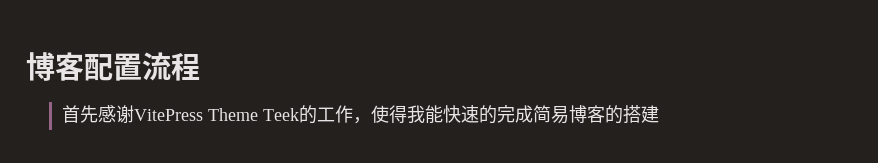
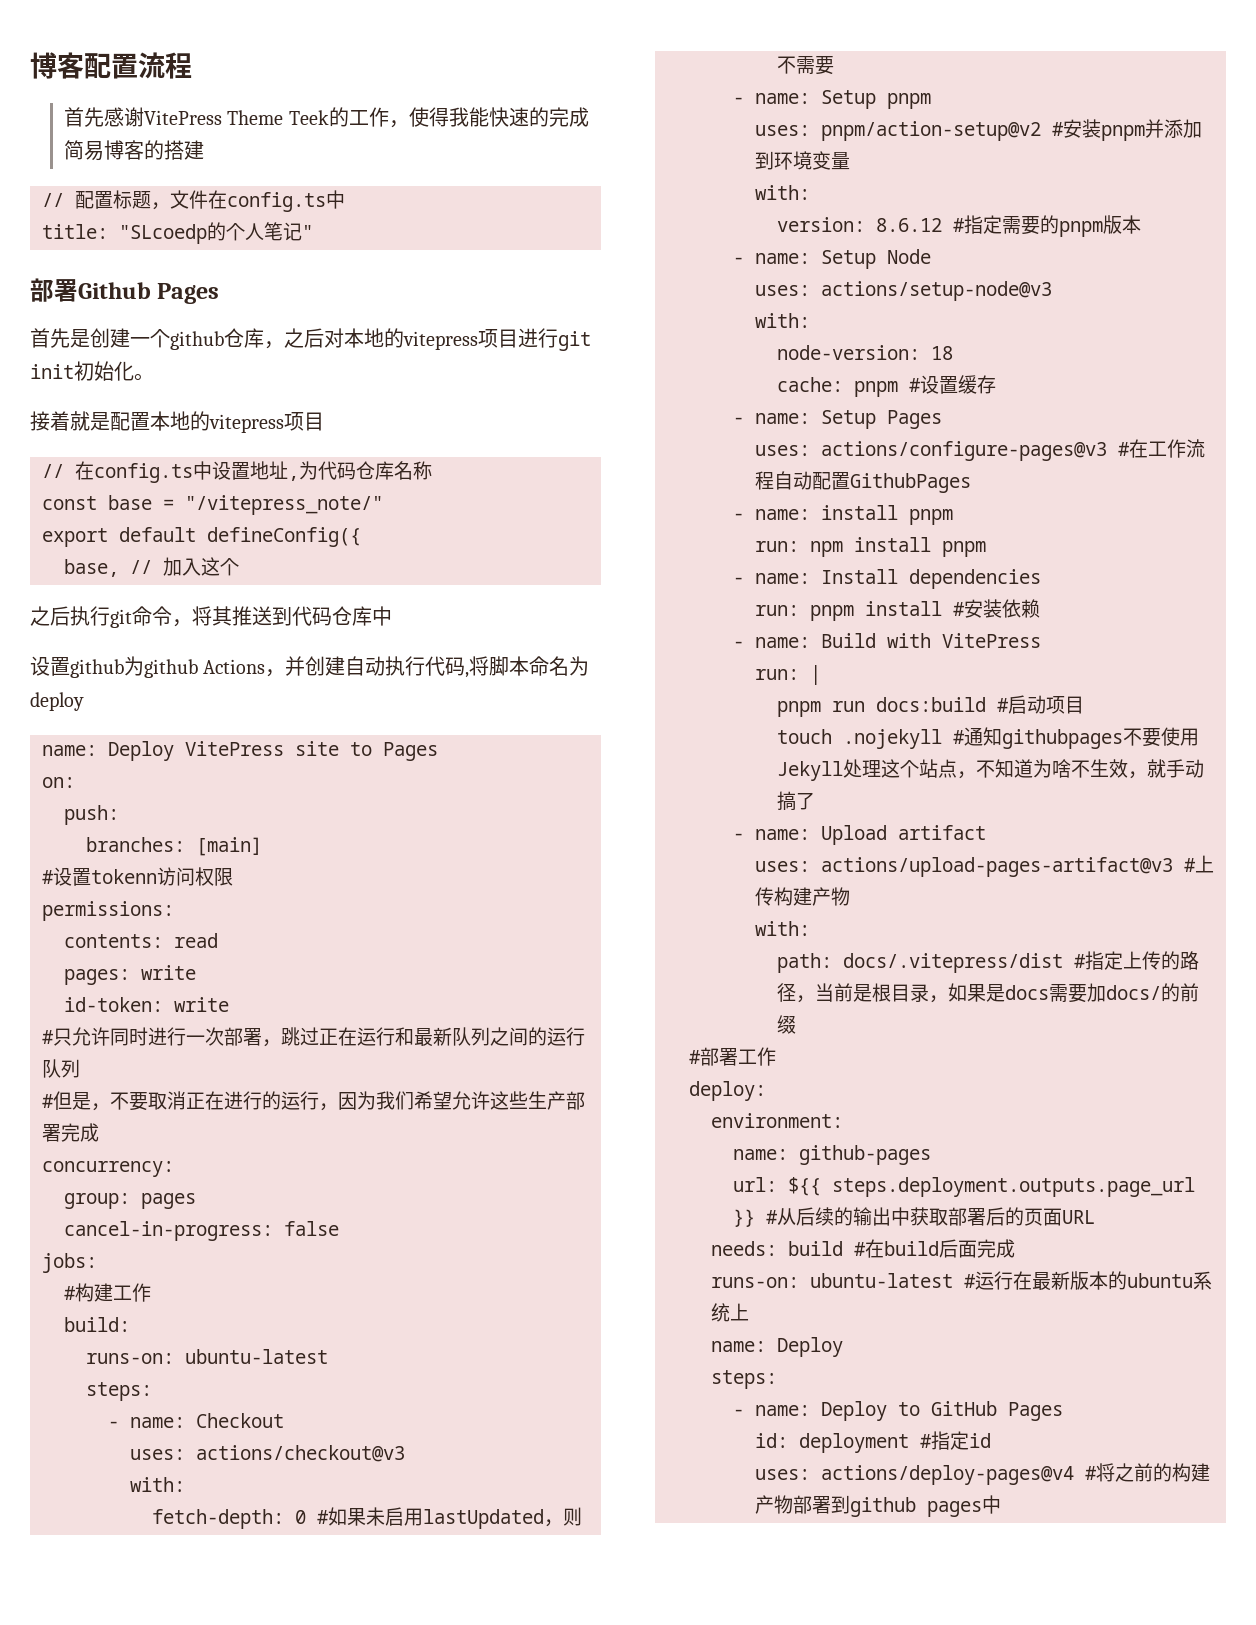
(659, 114) none -> [42,190,345,212] [42,222,313,244] [30,278,220,304] [30,328,591,351] [30,361,154,381] [30,411,324,433] [42,461,432,483] [42,495,383,515] [42,527,361,547] [64,557,239,577] [30,606,392,628] [30,656,590,678] [30,692,84,711] [42,741,438,761] [42,777,75,788] [64,805,119,825] [86,837,262,856] [42,867,233,886] [42,901,174,921] [64,933,218,948] [64,965,196,985] [64,997,229,1012] [42,1027,585,1047] [42,1059,80,1078] [42,1091,585,1111] [42,1123,99,1142] [42,1161,174,1177] [64,1193,196,1209] [64,1221,339,1241] [42,1253,97,1273] [64,1283,151,1302] [64,1317,130,1332] [86,1349,328,1364] [86,1382,152,1401] [108,1413,284,1428] [130,1445,405,1462] [130,1477,185,1492] [152,1507,582,1529] [777,56,834,75] [733,90,931,109] [755,119,1202,141] [755,151,850,170] [755,185,810,200] [777,215,1141,237] [733,249,931,269] [755,281,1052,301] [755,313,810,328] [777,345,953,360] [777,375,996,397] [733,410,942,429] [755,439,1205,461] [755,471,971,493] [733,505,953,525] [755,537,986,557] [733,569,1041,589] [755,599,1040,621] [733,633,1041,648] [755,665,821,685] [777,695,1084,717] [777,727,1199,749] [777,759,1204,781] [777,791,815,811] [733,825,986,845] [755,855,1214,877] [755,887,850,906] [755,921,810,936] [777,951,1199,973] [777,983,1199,1003] [777,1015,796,1034] [689,1047,776,1066] [689,1081,766,1101] [711,1113,843,1128] [733,1145,931,1165] [733,1177,1195,1197] [733,1207,1095,1227] [711,1239,1015,1258] [711,1271,1212,1290] [711,1303,749,1322] [711,1337,843,1357] [711,1370,777,1389] [733,1401,1063,1421] [755,1431,991,1453] [755,1463,1210,1485] [755,1495,1001,1517] // // 配置标题，文件在config.ts中 // title: "SLcoedp的个人笔记" // 部署Github Pages // 首先是创建一个github仓库，之后对本地的vitepress项目进行git init初始化。 // 接着就是配置本地的vitepress项目 // // 在config.ts中设置地址,为代码仓库名称 // const base = "/vitepress_note/" // export default defineConfig({ // base, // 加入这个 // 之后执行git命令，将其推送到代码仓库中 // 设置github为github Actions，并创建自动执行代码,将脚本命名为deploy // name: Deploy VitePress site to Pages // on: // push: // branches: [main] // #设置tokenn访问权限 // permissions: // contents: read // pages: write // id-token: write // #只允许同时进行一次部署，跳过正在运行和最新队列之间的运行队列 // #但是，不要取消正在进行的运行，因为我们希望允许这些生产部署完成 // concurrency: // group: pages // cancel-in-progress: false // jobs: // #构建工作 // build: // runs-on: ubuntu-latest // steps: // - name: Checkout // uses: actions/checkout@v3 // with: // fetch-depth: 0 #如果未启用lastUpdated，则不需要 // - name: Setup pnpm // uses: pnpm/action-setup@v2 #安装pnpm并添加到环境变量 // with: // version: 8.6.12 #指定需要的pnpm版本 // - name: Setup Node // uses: actions/setup-node@v3 // with: // node-version: 18 // cache: pnpm #设置缓存 // - name: Setup Pages // uses: actions/configure-pages@v3 #在工作流程自动配置GithubPages // - name: install pnpm // run: npm install pnpm // - name: Install dependencies // run: pnpm install #安装依赖 // - name: Build with VitePress // run: | // pnpm run docs:build #启动项目 // touch .nojekyll #通知githubpages不要使用Jekyll处理这个站点，不知道为啥不生效，就手动搞了 // - name: Upload artifact // uses: actions/upload-pages-artifact@v3 #上传构建产物 // with: // path: docs/.vitepress/dist #指定上传的路径，当前是根目录，如果是docs需要加docs/的前缀 // #部署工作 // deploy: // environment: // name: github-pages // url: ${{ steps.deployment.outputs.page_url }} #从后续的输出中获取部署后的页面URL // needs: build #在build后面完成 // runs-on: ubuntu-latest #运行在最新版本的ubuntu系统上 // name: Deploy // steps: // - name: Deploy to GitHub Pages // id: deployment #指定id // uses: actions/deploy-pages@v4 #将之前的构建产物部署到github pages中

